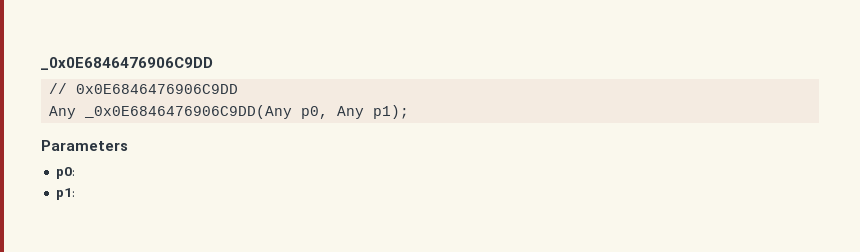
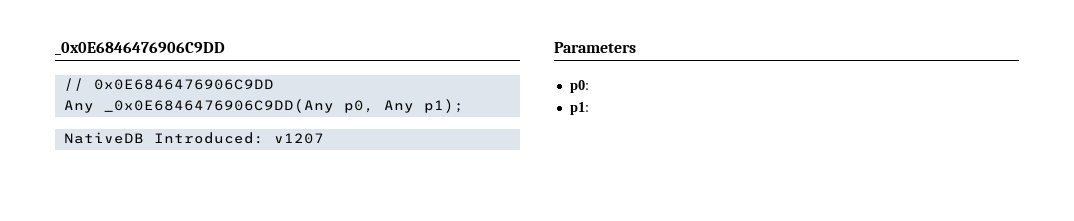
(410, 112) none -> [63,132,324,144] // NativeDB Introduced: v1207

